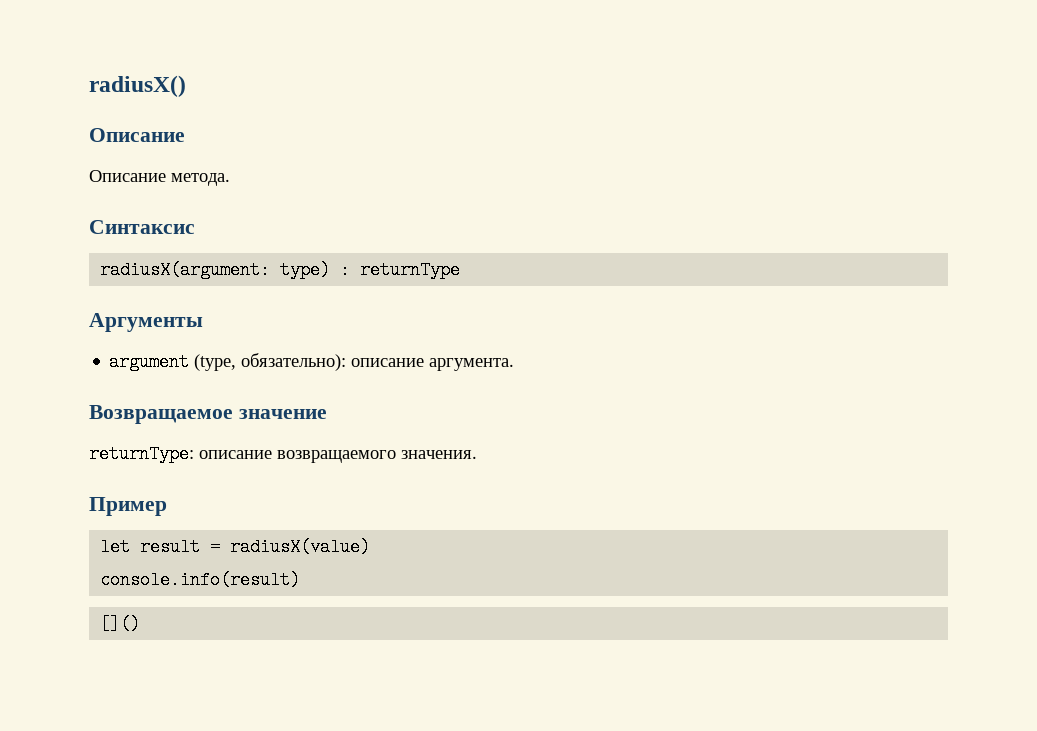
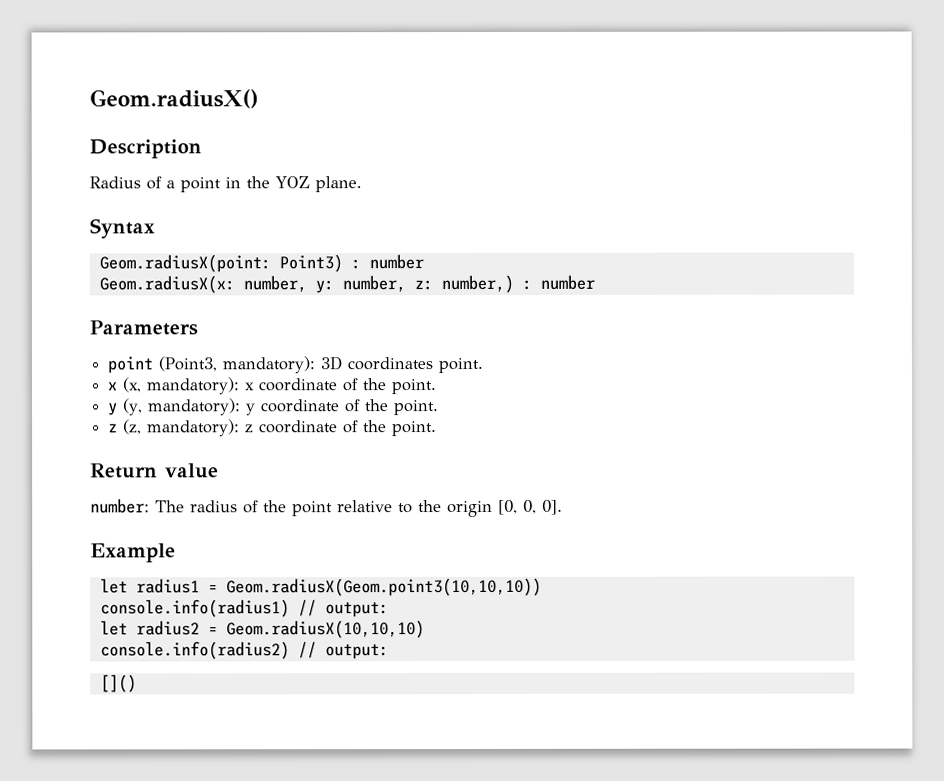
[89,75,186,97] [89,128,185,142] [89,170,230,186] [89,220,195,234] [100,261,461,279] [89,313,203,332] [109,353,515,371] [89,405,327,424] [89,445,477,463] [89,497,167,516] [100,538,371,556] [100,571,301,589] radiusX() // Описание // Описание метода. // Синтаксис // radiusX(argument: type) : returnType // Аргументы // argument (type, обязательно): описание аргумента. // Возвращаемое значение // returnType: описание возвращаемого значения. // Пример // let result = radiusX(value) // console.info(result) -> [89,89,259,109] [89,139,202,159] [89,176,362,193] [89,218,155,239] [98,254,424,273] [98,274,595,294] [89,320,198,336] [107,356,484,374] [107,377,438,395] [108,398,440,416] [108,419,438,437] [90,463,219,479] [90,498,563,518] [90,543,176,563] [99,577,542,597] [99,599,389,618] [99,620,425,639] [99,641,389,660] Geom.radiusX() // Description // Radius of a point in the YOZ plane. // Syntax // Geom.radiusX(point: Point3) : number // Geom.radiusX(x: number, y: number, z: number,) : number // Parameters // point (Point3, mandatory): 3D coordinates point. // x (x, mandatory): x coordinate of the point. // y (y, mandatory): y coordinate of the point. // z (z, mandatory): z coordinate of the point. // Return value // number: The radius of the point relative to the origin [0, 0, 0]. // Example // let radius1 = Geom.radiusX(Geom.point3(10,10,10)) // console.info(radius1) // output: // let radius2 = Geom.radiusX(10,10,10) // console.info(radius2) // output:

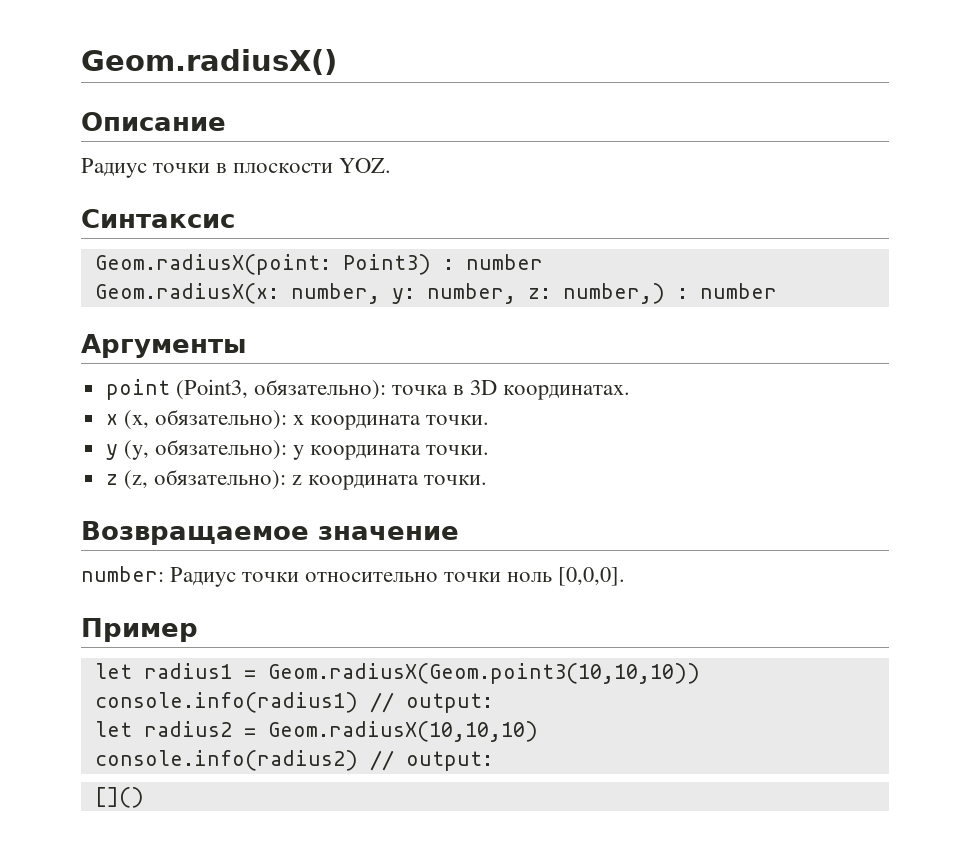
[89,139,202,159] [89,176,362,193] [89,218,155,239] Description // Radius of a point in the YOZ plane. // Syntax -> [81,112,226,131] [81,158,392,178] [81,209,235,228] Описание // Радиус точки в плоскости YOZ. // Синтаксис
[89,320,198,336] Parameters -> [81,334,247,358] Аргументы
[222,356,484,374] [107,377,438,395] [108,398,440,416] [108,419,438,437] [90,463,219,479] [90,498,563,518] [90,543,176,563] mandatory): 3D coordinates point. // x (x, mandatory): x coordinate of the point. // y (y, mandatory): y coordinate of the point. // z (z, mandatory): z coordinate of the point. // Return value // number: The radius of the point relative to the origin [0, 0, 0]. // Example -> [253,379,631,400] [105,409,490,430] [105,439,490,460] [105,469,488,490] [81,521,459,545] [81,566,626,587] [81,618,198,642] обязательно): точка в 3D координатах. // x (x, обязательно): x координата точки. // y (y, обязательно): y координата точки. // z (z, обязательно): z координата точки. // Возвращаемое значение // number: Радиус точки относительно точки ноль [0,0,0]. // Пример

